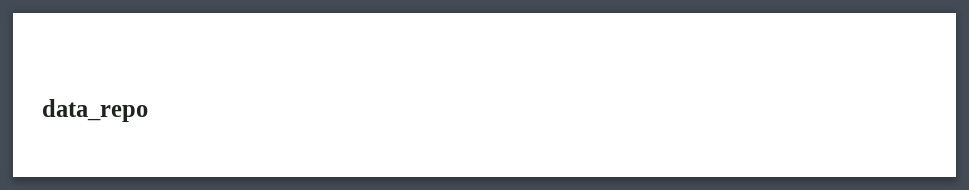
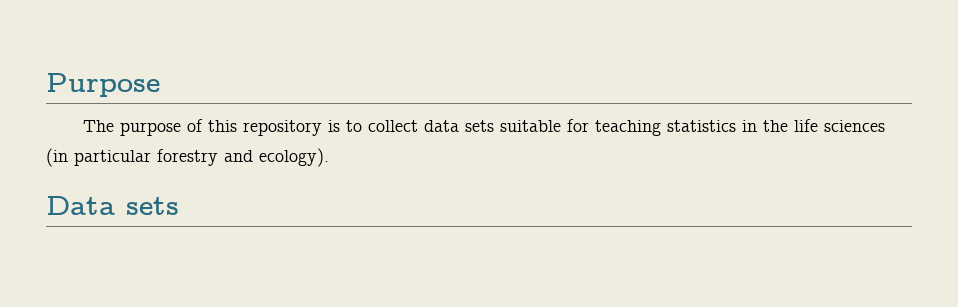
[42,99,148,122] data_repo -> [46,73,160,97] [82,119,885,136] [46,148,329,167] [46,196,179,215] Purpose // The purpose of this repository is to collect data sets suitable for teaching statistics in the life sciences (in particular forestry and ecology). // Data sets

